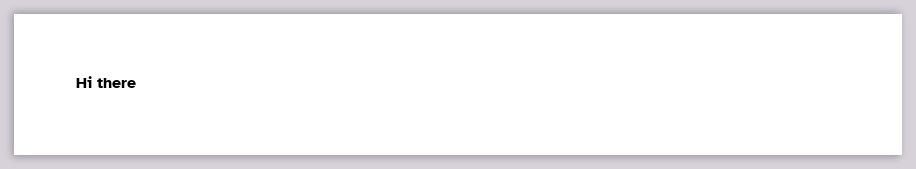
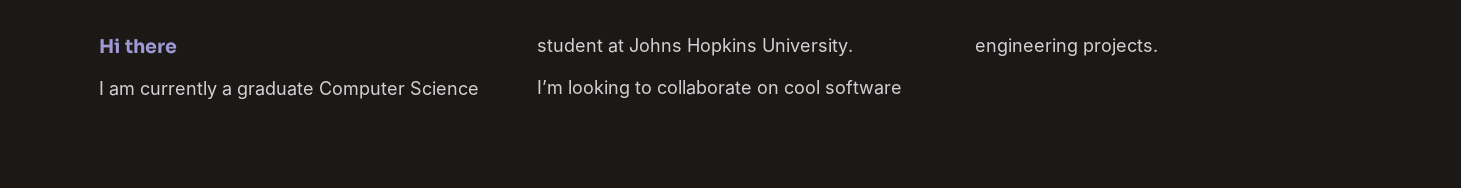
(136, 83) none -> [99,81,479,99] [537,38,853,56] [537,80,902,98] [975,38,1158,56] // I am currently a graduate Computer Science student at Johns Hopkins University. // I’m looking to collaborate on cool software engineering projects.

